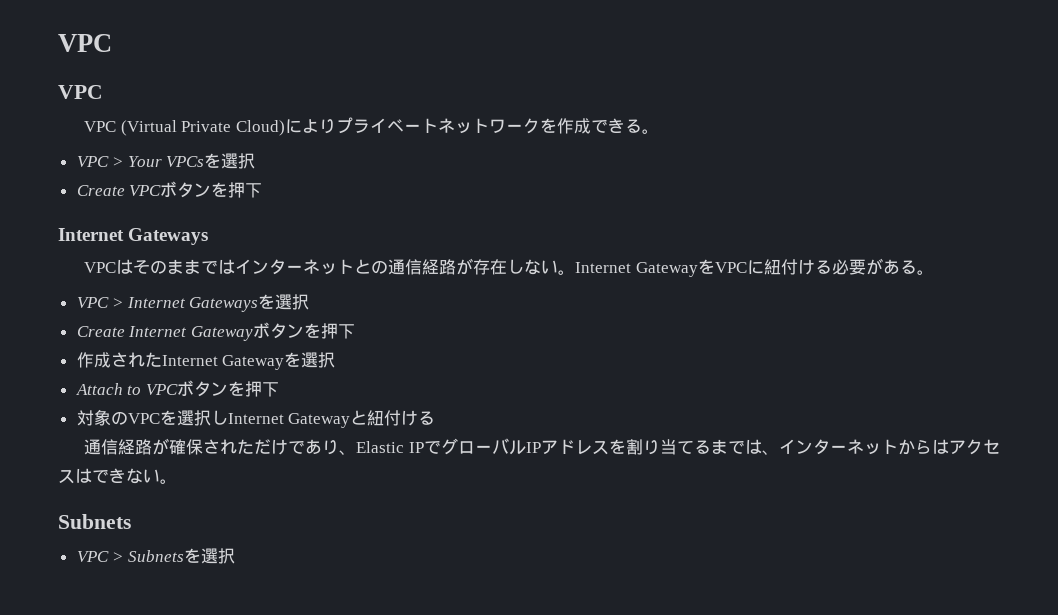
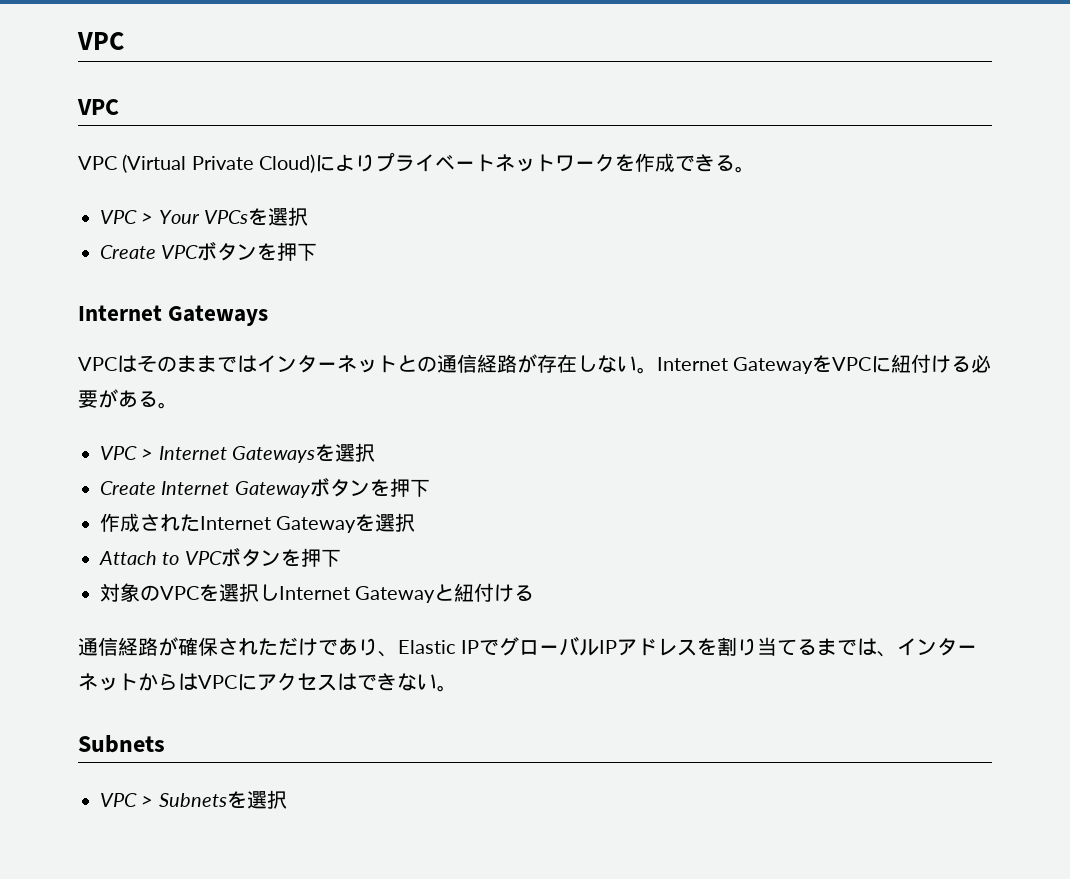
(949, 446) none -> [198,674,257,691] VPCに

